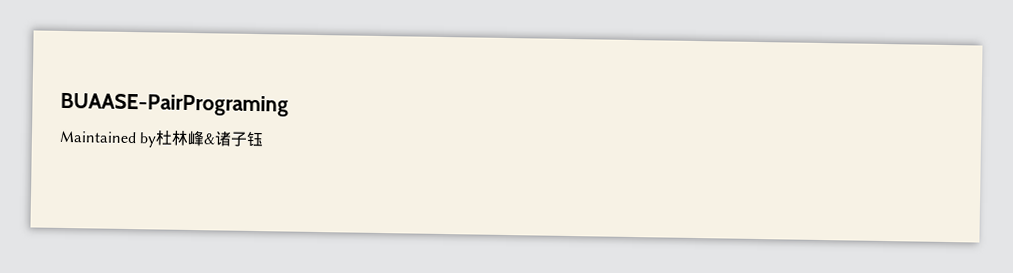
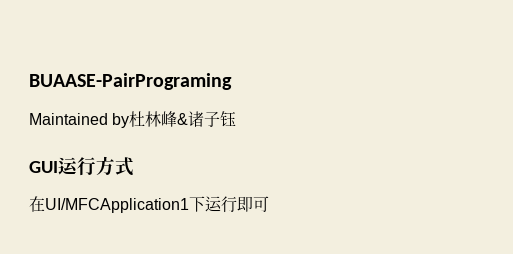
(265, 139) none -> [29,156,134,176] [29,196,269,213] // GUI运行方式 // 在UI/MFCApplication1下运行即可

